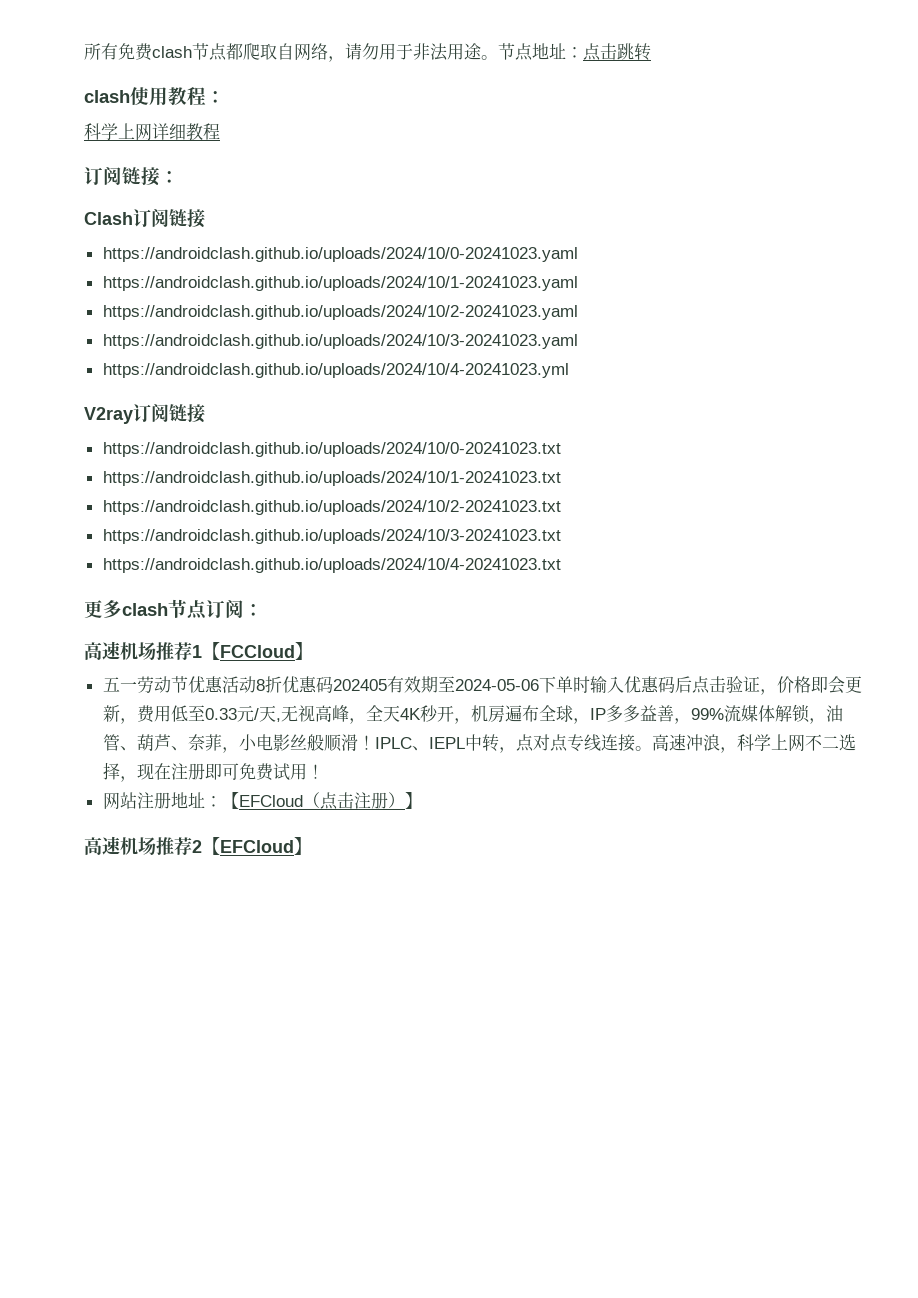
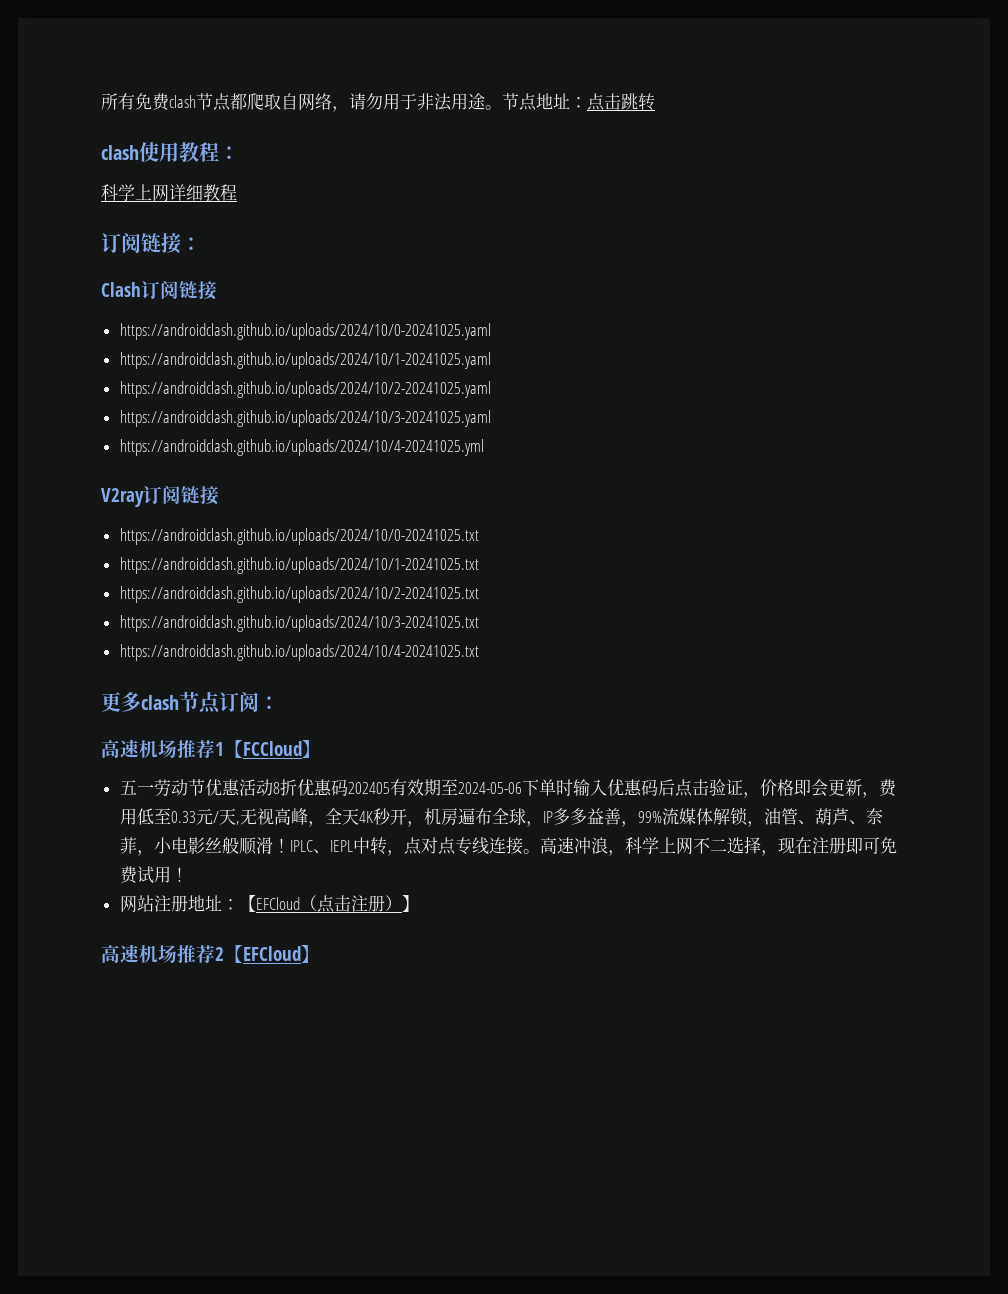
[102,247,578,262] [102,276,578,291] [102,305,578,320] [102,334,578,349] [102,363,569,378] [84,404,205,424] [102,442,561,457] [102,471,561,486] [102,500,561,515] [102,529,561,544] [102,558,561,573] https://androidclash.github.io/uploads/2024/10/0-20241023.yaml // https://androidclash.github.io/uploads/2024/10/1-20241023.yaml // https://androidclash.github.io/uploads/2024/10/2-20241023.yaml // https://androidclash.github.io/uploads/2024/10/3-20241023.yaml // https://androidclash.github.io/uploads/2024/10/4-20241023.yml // V2ray订阅链接 // https://androidclash.github.io/uploads/2024/10/0-20241023.txt // https://androidclash.github.io/uploads/2024/10/1-20241023.txt // https://androidclash.github.io/uploads/2024/10/2-20241023.txt // https://androidclash.github.io/uploads/2024/10/3-20241023.txt // https://androidclash.github.io/uploads/2024/10/4-20241023.txt -> [119,323,491,340] [119,352,491,369] [119,381,491,398] [119,410,491,427] [119,439,484,456] [101,486,219,507] [119,528,479,545] [119,557,479,574] [119,586,479,603] [119,615,479,632] [119,644,479,661] https://androidclash.github.io/uploads/2024/10/0-20241025.yaml // https://androidclash.github.io/uploads/2024/10/1-20241025.yaml // https://androidclash.github.io/uploads/2024/10/2-20241025.yaml // https://androidclash.github.io/uploads/2024/10/3-20241025.yaml // https://androidclash.github.io/uploads/2024/10/4-20241025.yml // V2ray订阅链接 // https://androidclash.github.io/uploads/2024/10/0-20241025.txt // https://androidclash.github.io/uploads/2024/10/1-20241025.txt // https://androidclash.github.io/uploads/2024/10/2-20241025.txt // https://androidclash.github.io/uploads/2024/10/3-20241025.txt // https://androidclash.github.io/uploads/2024/10/4-20241025.txt

